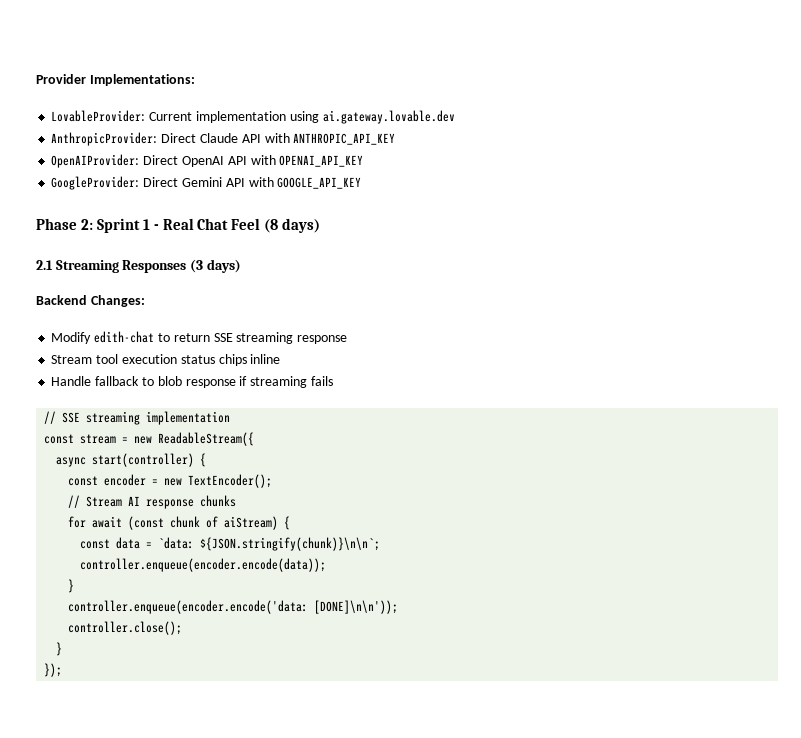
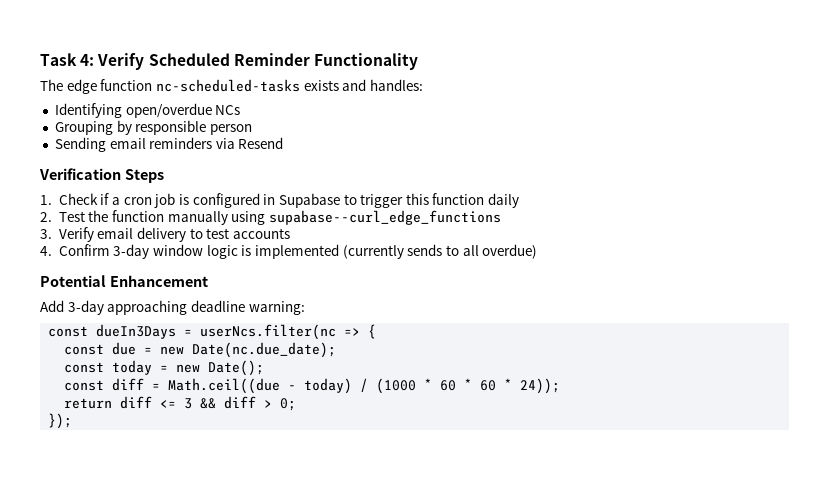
[36,74,195,86] [51,110,455,124] [51,132,396,146] [51,154,364,168] [51,176,362,190] [36,218,321,233] [36,259,241,273] [36,295,145,307] [51,331,348,344] [51,354,281,366] [51,376,333,388] [44,411,231,425] [44,432,255,446] [56,453,207,467] [68,474,273,488] [68,495,237,509] [68,516,291,530] [80,537,381,551] [80,558,327,572] [68,579,75,593] [68,600,399,614] [68,621,183,635] [56,642,63,656] Provider Implementations: // LovableProvider: Current implementation using ai.gateway.lovable.dev // AnthropicProvider: Direct Claude API with ANTHROPIC_API_KEY // OpenAIProvider: Direct OpenAI API with OPENAI_API_KEY // GoogleProvider: Direct Gemini API with GOOGLE_API_KEY // Phase 2: Sprint 1 - Real Chat Feel (8 days) // 2.1 Streaming Responses (3 days) // Backend Changes: // Modify edith-chat to return SSE streaming response // Stream tool execution status chips inline // Handle fallback to blob response if streaming fails // // SSE streaming implementation // const stream = new ReadableStream({ // async start(controller) { // const encoder = new TextEncoder(); // // Stream AI response chunks // for await (const chunk of aiStream) { // const data = `data: ${JSON.stringify(chunk)}\n\n`; // controller.enqueue(encoder.encode(data)); // } // controller.enqueue(encoder.encode('data: [DONE]\n\n')); // controller.close(); // } -> [40,53,418,70] [40,79,423,94] [54,103,241,118] [54,120,252,135] [54,137,284,152] [39,168,164,183] [40,193,520,208] [40,210,501,225] [40,227,290,242] [40,244,538,259] [40,275,208,287] [40,300,305,315] [48,324,377,340] [64,342,337,358] [64,360,265,376] [64,378,561,394] [64,396,297,411] Task 4: Verify Scheduled Reminder Functionality // The edge function nc-scheduled-tasks exists and handles: // Identifying open/overdue NCs // Grouping by responsible person // Sending email reminders via Resend // Verification Steps // 1. Check if a cron job is configured in Supabase to trigger this function daily // 2. Test the function manually using supabase--curl_edge_functions // 3. Verify email delivery to test accounts // 4. Confirm 3-day window logic is implemented (currently sends to all overdue) // Potential Enhancement // Add 3-day approaching deadline warning: // const dueIn3Days = userNcs.filter(nc => { // const due = new Date(nc.due_date); // const today = new Date(); // const diff = Math.ceil((due - today) / (1000 * 60 * 60 * 24)); // return diff <= 3 && diff > 0;

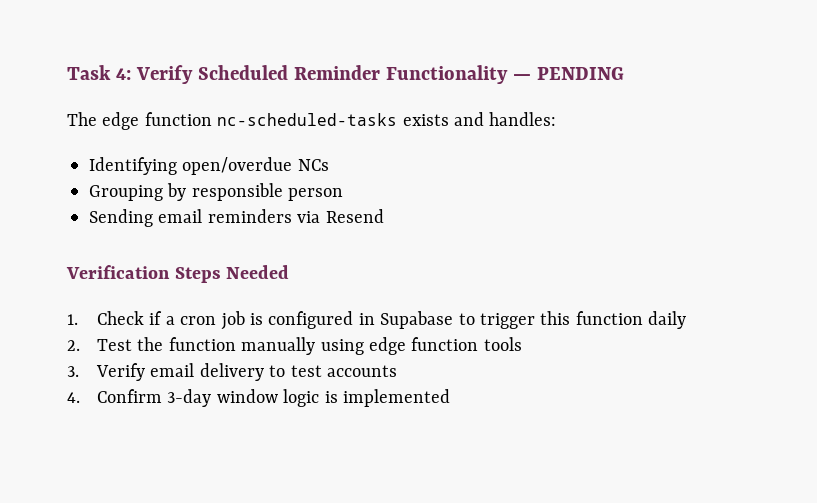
(418, 61) none -> [512,67,624,80] — PENDING
(164, 176) none -> [226,265,290,279] Needed
[268,210,501,225] supabase--curl_edge_functions -> [368,337,522,355] edge function tools
[342,244,538,259] [40,275,208,287] [40,300,305,315] [48,324,377,340] [64,342,337,358] [64,360,265,376] [64,378,561,394] [64,396,297,411] [48,413,73,429] (currently sends to all overdue) // Potential Enhancement // Add 3-day approaching deadline warning: // const dueIn3Days = userNcs.filter(nc => { // const due = new Date(nc.due_date); // const today = new Date(); // const diff = Math.ceil((due - today) / (1000 * 60 * 60 * 24)); // return diff <= 3 && diff > 0; // }); -> (450, 398) none

